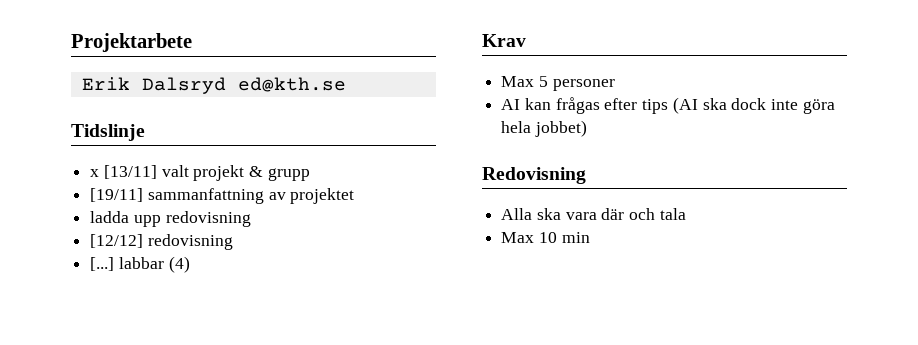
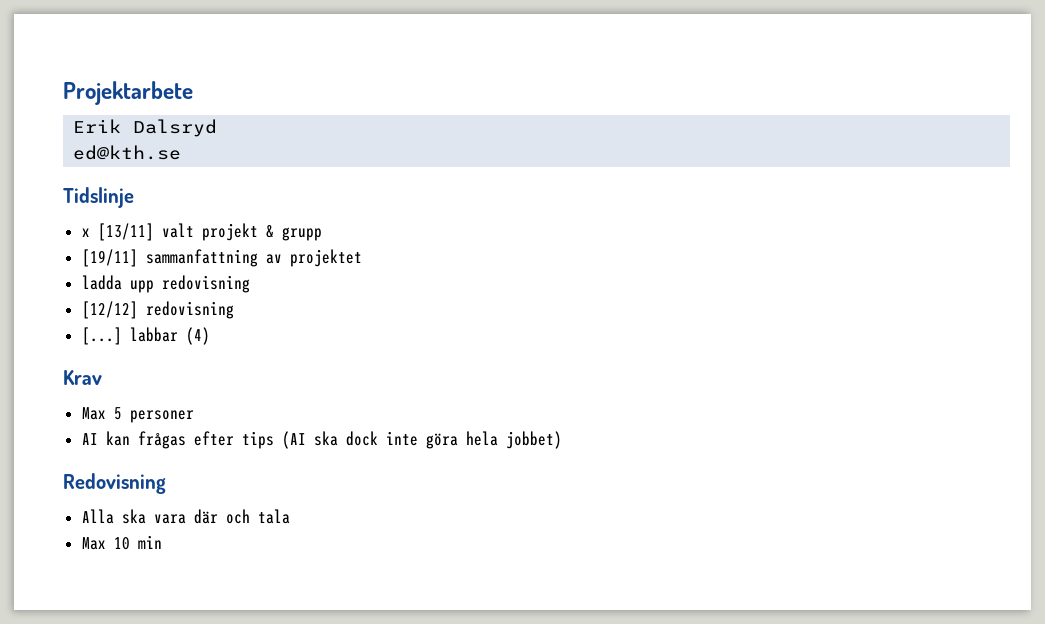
(226, 85) none -> (218, 128) //

